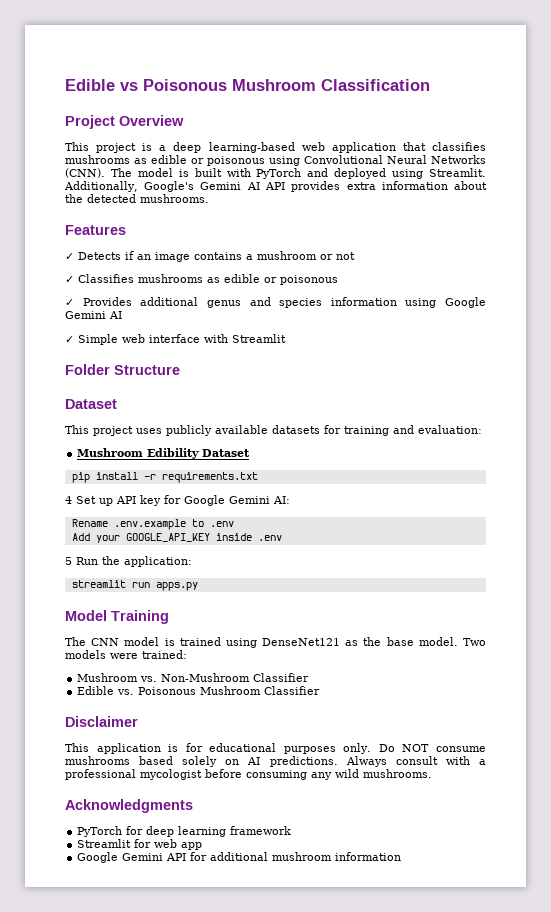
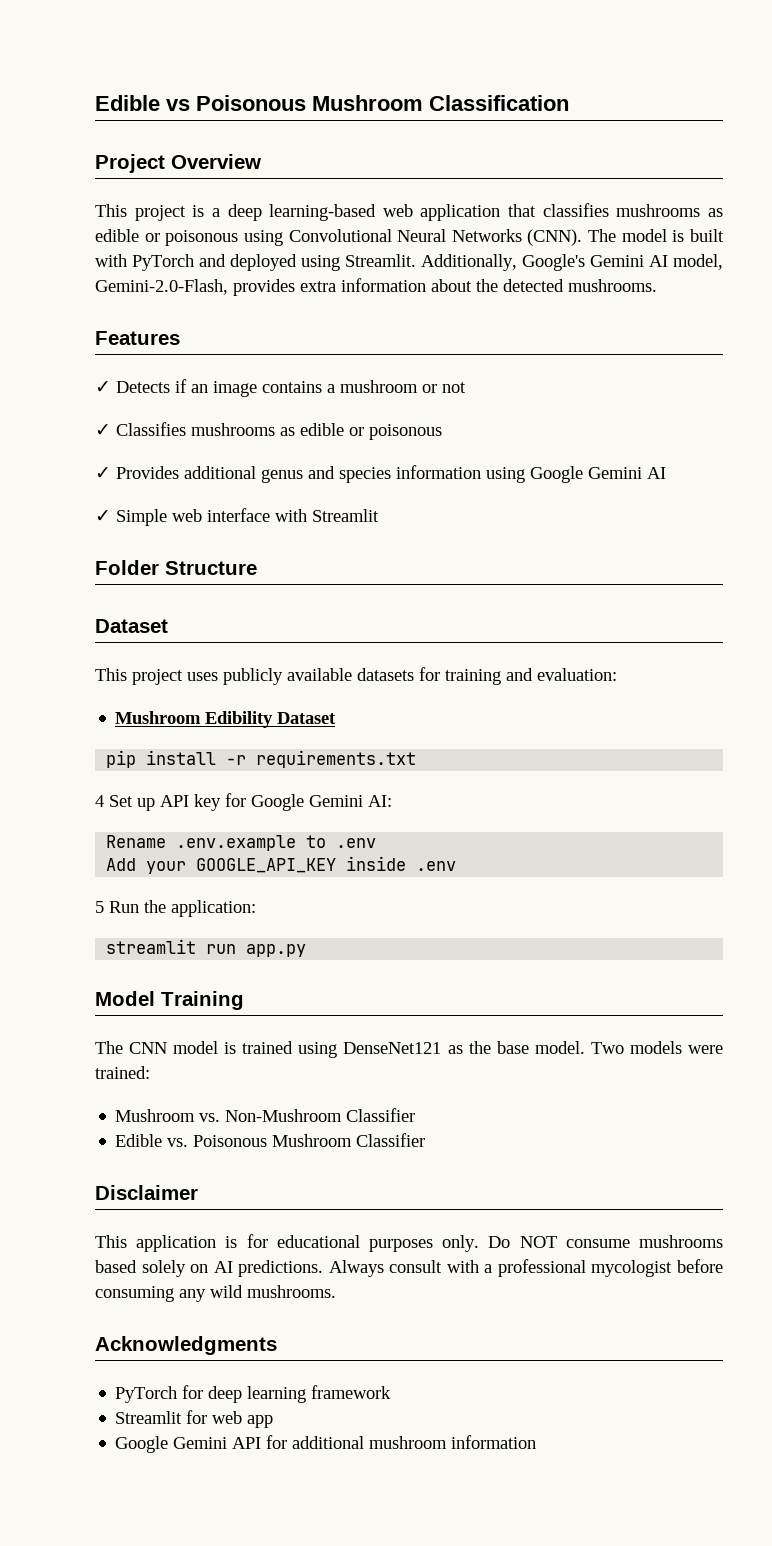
[264,182,285,190] API -> [673,254,723,270] [95,279,228,295] model, Gemini-2.0-Flash,
[155,582,198,591] apps.py -> [246,944,307,957] app.py

